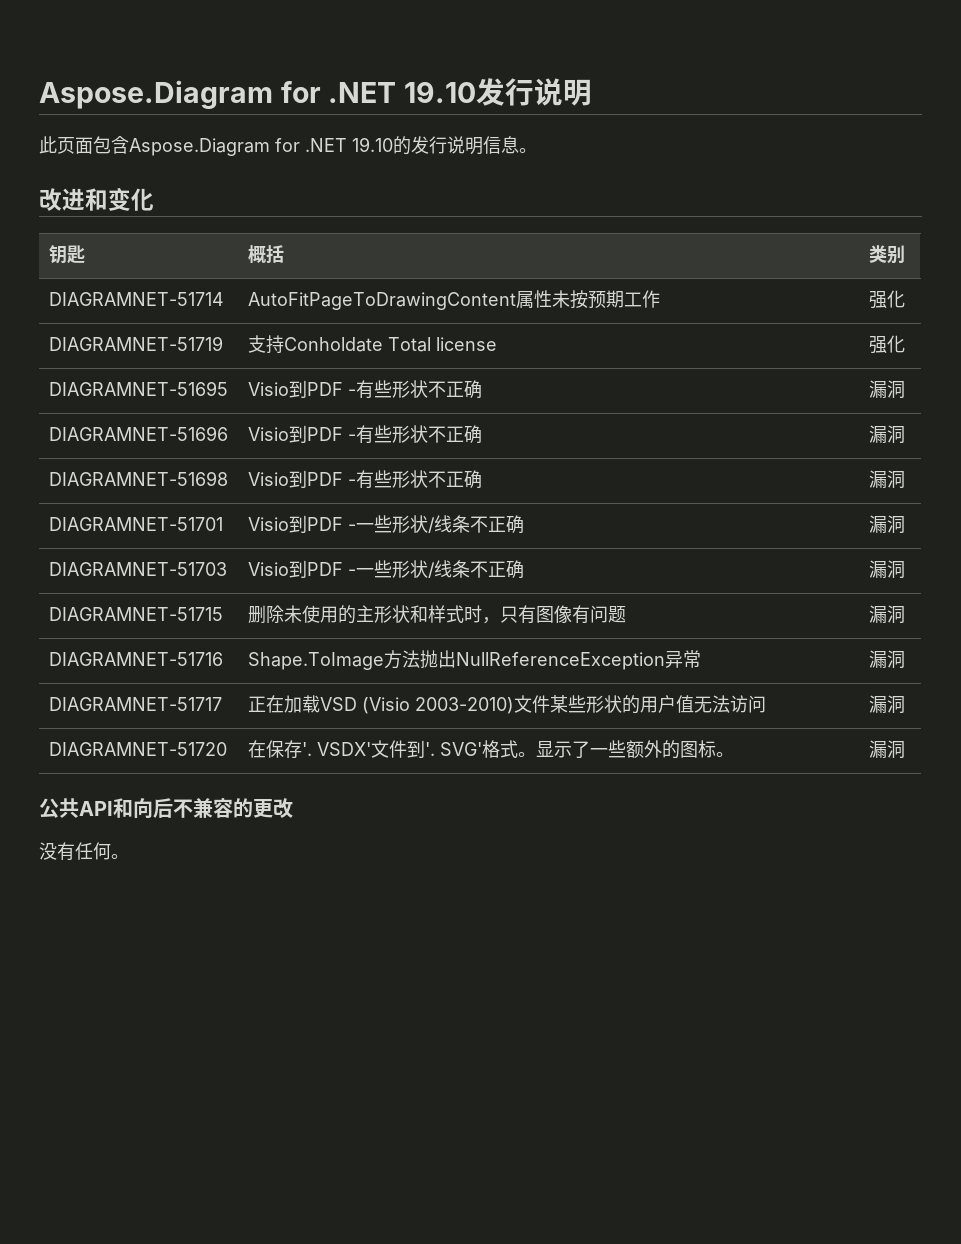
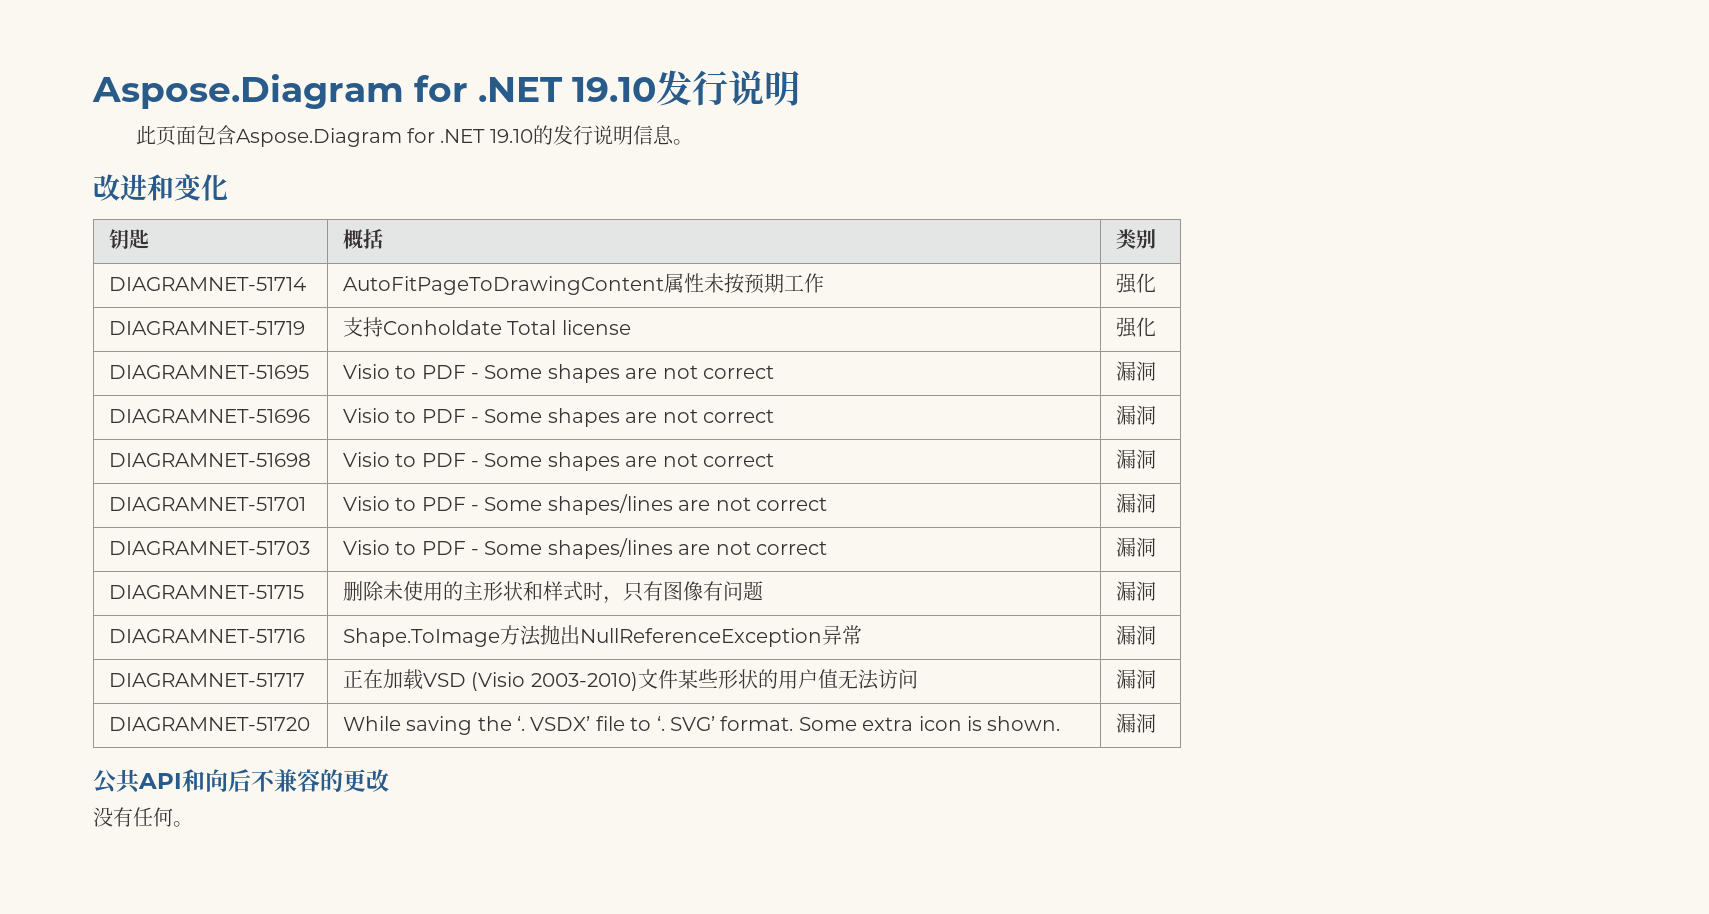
[288,380,482,399] 到PDF -有些形状不正确 -> [395,364,775,383] to PDF - Some shapes are not correct
[288,425,482,444] 到PDF -有些形状不正确 -> [395,408,775,427] to PDF - Some shapes are not correct
[288,470,482,489] 到PDF -有些形状不正确 -> [395,452,775,471] to PDF - Some shapes are not correct
[288,515,524,534] 到PDF -一些形状/线条不正确 -> [395,494,828,515] to PDF - Some shapes/lines are not correct
[288,560,524,579] 到PDF -一些形状/线条不正确 -> [395,538,828,559] to PDF - Some shapes/lines are not correct
[247,740,734,759] 在保存'. VSDX'文件到'. SVG'格式。显示了一些额外的图标。 -> [342,716,1061,735] While saving the ‘. VSDX’ file to ‘. SVG’ format. Some extra icon is shown.

